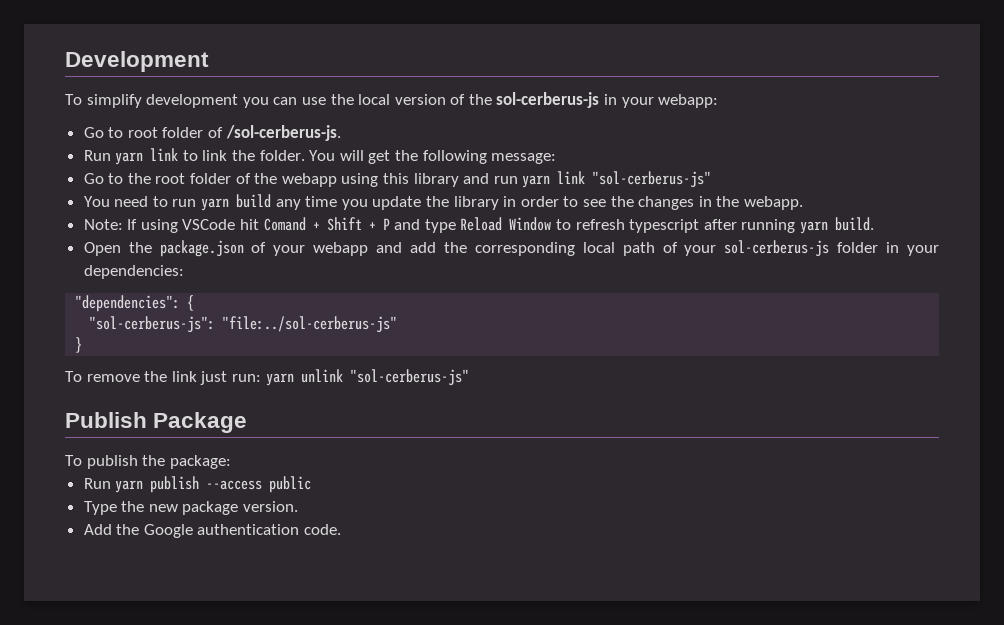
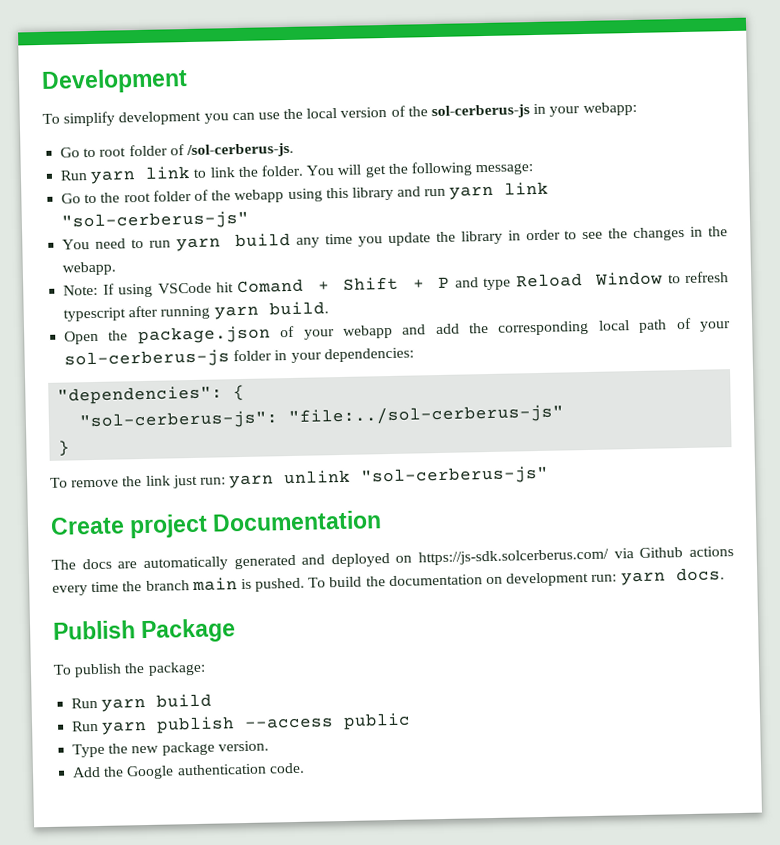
(469, 377) none -> [50,510,383,539] [51,546,734,572] [52,567,725,596] // Create project Documentation // The docs are automatically generated and deployed on https://js-sdk.solcerberus.com/ via Github actions every time the branch main is pushed. To build the documentation on development run: yarn docs.
(231, 462) none -> [71,693,213,712] // Run yarn build

